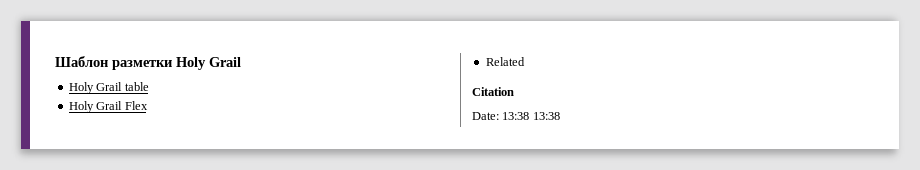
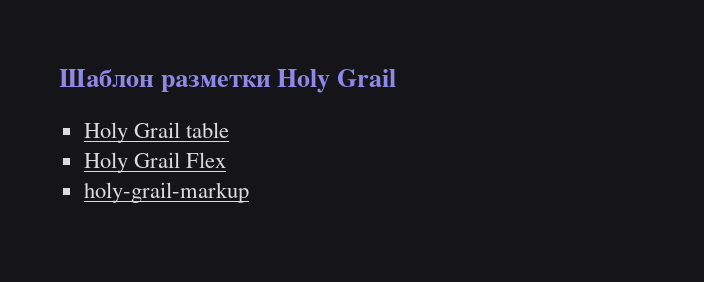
[485,57,525,66] [472,87,514,96] [472,112,560,120] Related // Citation // Date: 13:38 13:38 -> [83,182,249,203] holy-grail-markup

